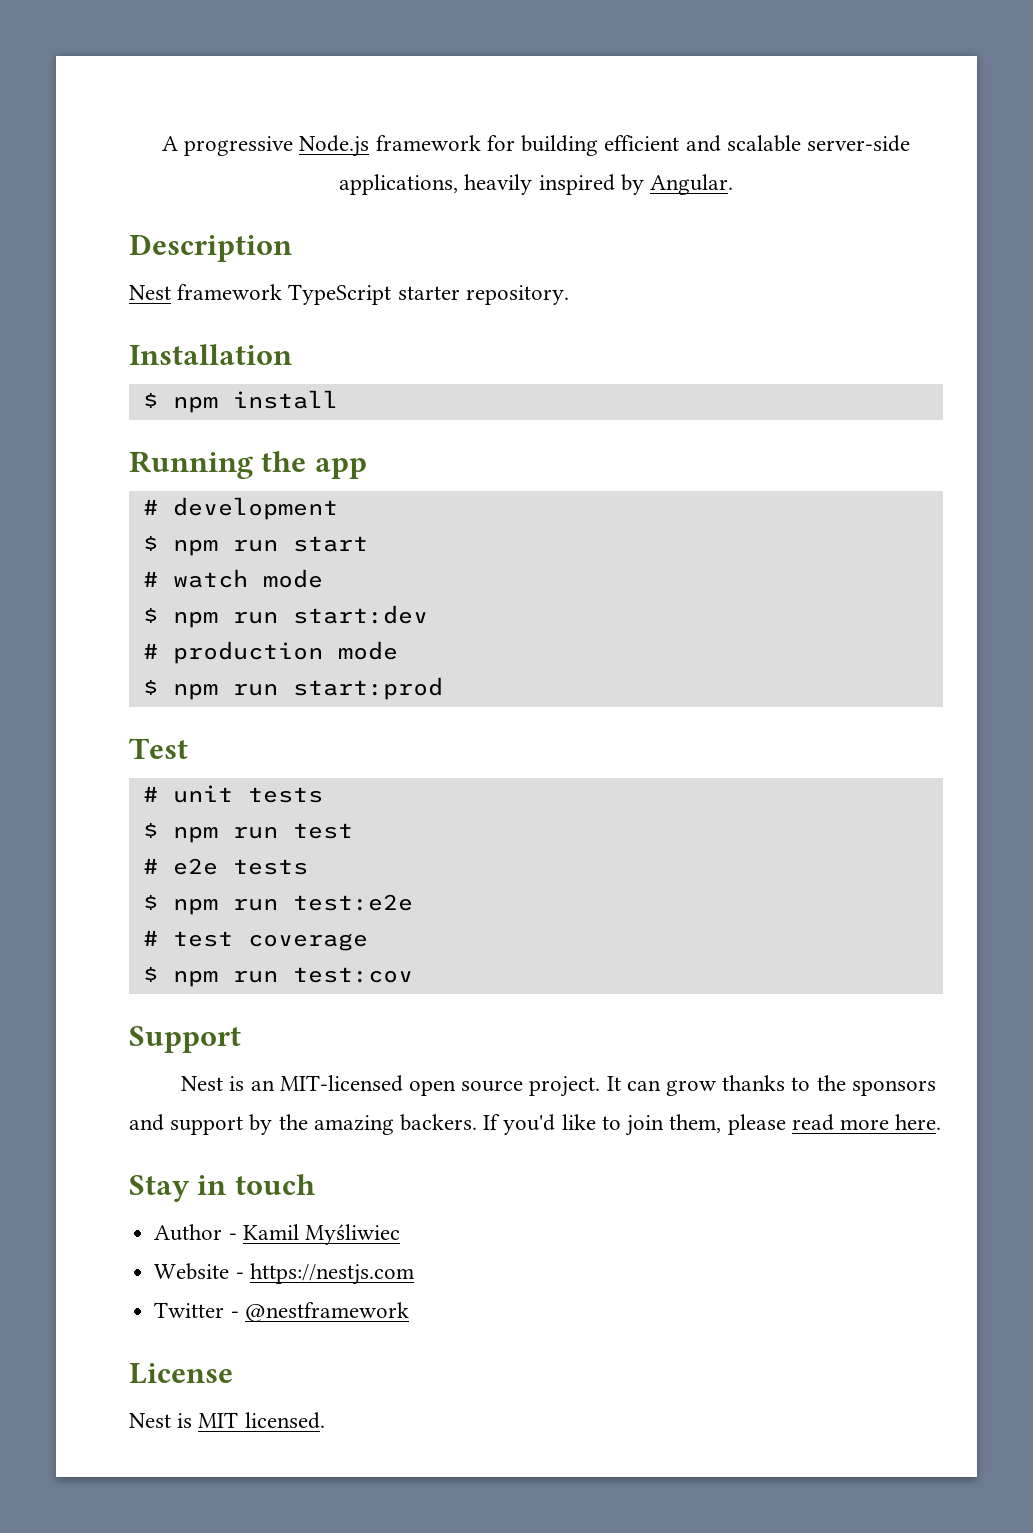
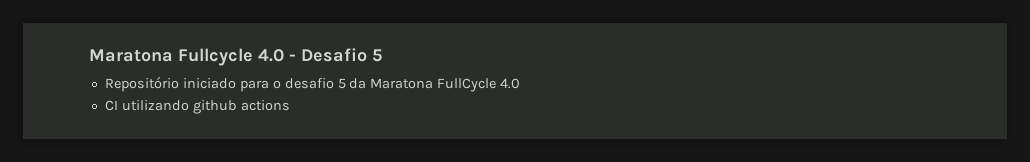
[162,135,910,157] [339,174,733,195] [129,234,292,262] [129,284,569,305] [129,344,292,365] [142,390,338,413] [129,451,367,479] [142,497,338,520] [142,535,368,556] [142,569,323,588] [142,605,428,628] [142,641,398,664] [142,677,443,700] [129,738,188,759] [142,785,323,803] [142,822,353,843] [142,858,308,875] [142,894,413,915] [142,930,368,951] [142,966,413,987] [129,1026,241,1053] [181,1075,936,1097] [129,1114,942,1136] [129,1174,315,1202] [154,1224,400,1245] [154,1263,414,1285] [154,1302,409,1322] [129,1363,233,1384] [129,1412,325,1429] A progressive Node.js framework for building efficient and scalable server-side applications, heavily inspired by Angular. // Description // Nest framework TypeScript starter repository. // Installation // $ npm install // Running the app // # development // $ npm run start // # watch mode // $ npm run start:dev // # production mode // $ npm run start:prod // Test // # unit tests // $ npm run test // # e2e tests // $ npm run test:e2e // # test coverage // $ npm run test:cov // Support // Nest is an MIT-licensed open source project. It can grow thanks to the sponsors and support by the amazing backers. If you'd like to join them, please read more here. // Stay in touch // Author - Kamil Myśliwiec // Website - https://nestjs.com // Twitter - @nestframework // License // Nest is MIT licensed. -> [89,48,382,66] [104,76,521,92] [104,100,290,114] Maratona Fullcycle 4.0 - Desafio 5 // Repositório iniciado para o desafio 5 da Maratona FullCycle 4.0 // CI utilizando github actions

